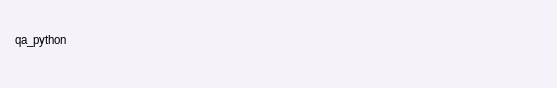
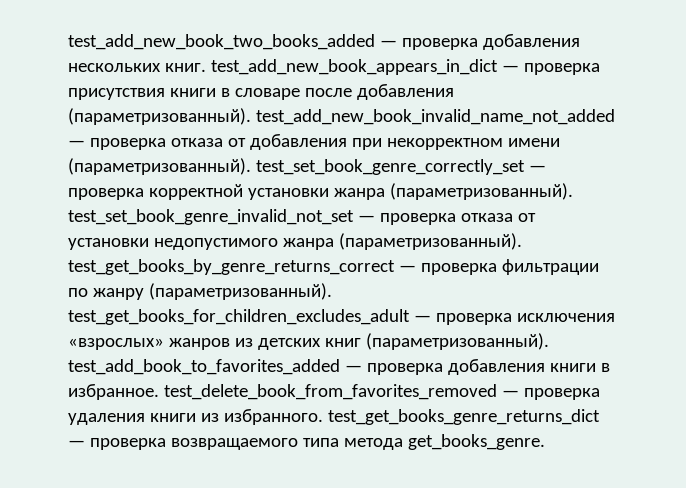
[15,35,66,47] qa_python -> [68,34,580,50] [68,59,600,75] [68,84,454,100] [68,108,615,125] [68,134,560,150] [68,158,546,175] [68,183,573,200] [68,209,536,225] [68,233,522,250] [68,259,599,275] [68,283,332,300] [68,309,615,325] [68,333,549,350] [68,359,610,375] [68,384,600,400] [68,409,600,425] [68,434,545,450] test_add_new_book_two_books_added — проверка добавления нескольких книг. test_add_new_book_appears_in_dict — проверка присутствия книги в словаре после добавления (параметризованный). test_add_new_book_invalid_name_not_added — проверка отказа от добавления при некорректном имени (параметризованный). test_set_book_genre_correctly_set — проверка корректной установки жанра (параметризованный). test_set_book_genre_invalid_not_set — проверка отказа от установки недопустимого жанра (параметризованный). test_get_books_by_genre_returns_correct — проверка фильтрации по жанру (параметризованный). test_get_books_for_children_excludes_adult — проверка исключения «взрослых» жанров из детских книг (параметризованный). test_add_book_to_favorites_added — проверка добавления книги в избранное. test_delete_book_from_favorites_removed — проверка удаления книги из избранного. test_get_books_genre_returns_dict — проверка возвращаемого типа метода get_books_genre.

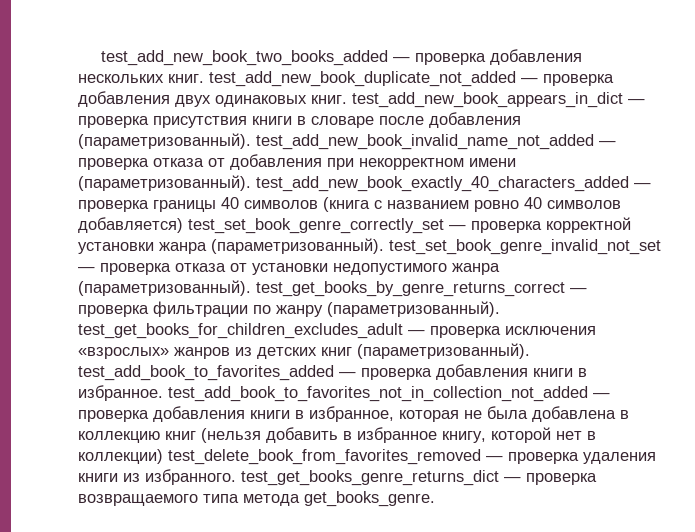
(206, 67) none -> [209,71,614,87] [78,91,347,107] test_add_new_book_duplicate_not_added — проверка добавления двух одинаковых книг.
(251, 166) none -> [256,176,651,192] [78,197,621,212] [78,217,183,233] test_add_new_book_exactly_40_characters_added — проверка границы 40 символов (книга с названием ровно 40 символов добавляется)
(159, 392) none -> [168,386,610,402] [78,406,629,422] [78,427,596,443] [78,449,163,464] test_add_book_to_favorites_not_in_collection_not_added — проверка добавления книги в избранное, которая не была добавлена в коллекцию книг (нельзя добавить в избранное книгу, которой нет в коллекции)

